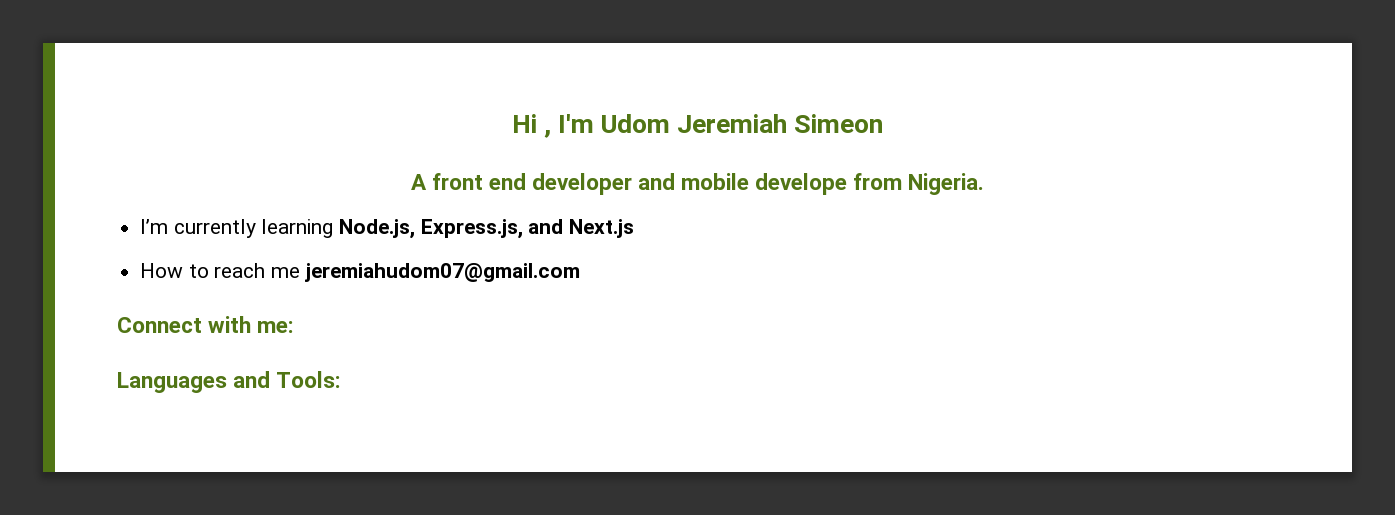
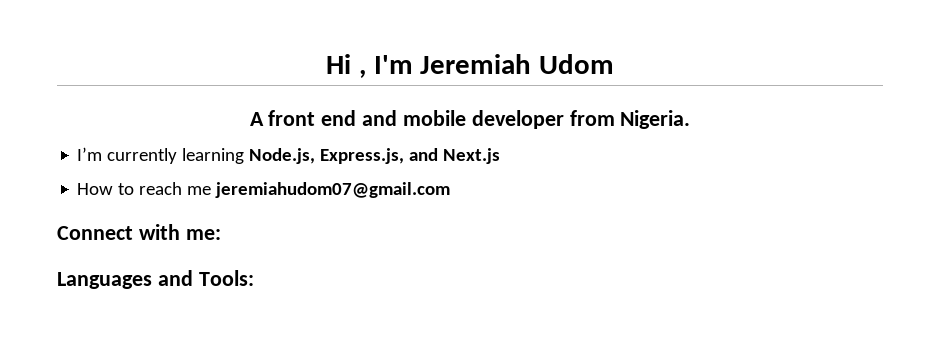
(594, 123) none -> [420,54,532,74] Jeremiah
[677,114,884,133] Jeremiah Simeon -> (615, 64) none
[531,173,632,195] developer -> (357, 118) none
[755,173,848,195] develope -> [471,110,564,129] developer

